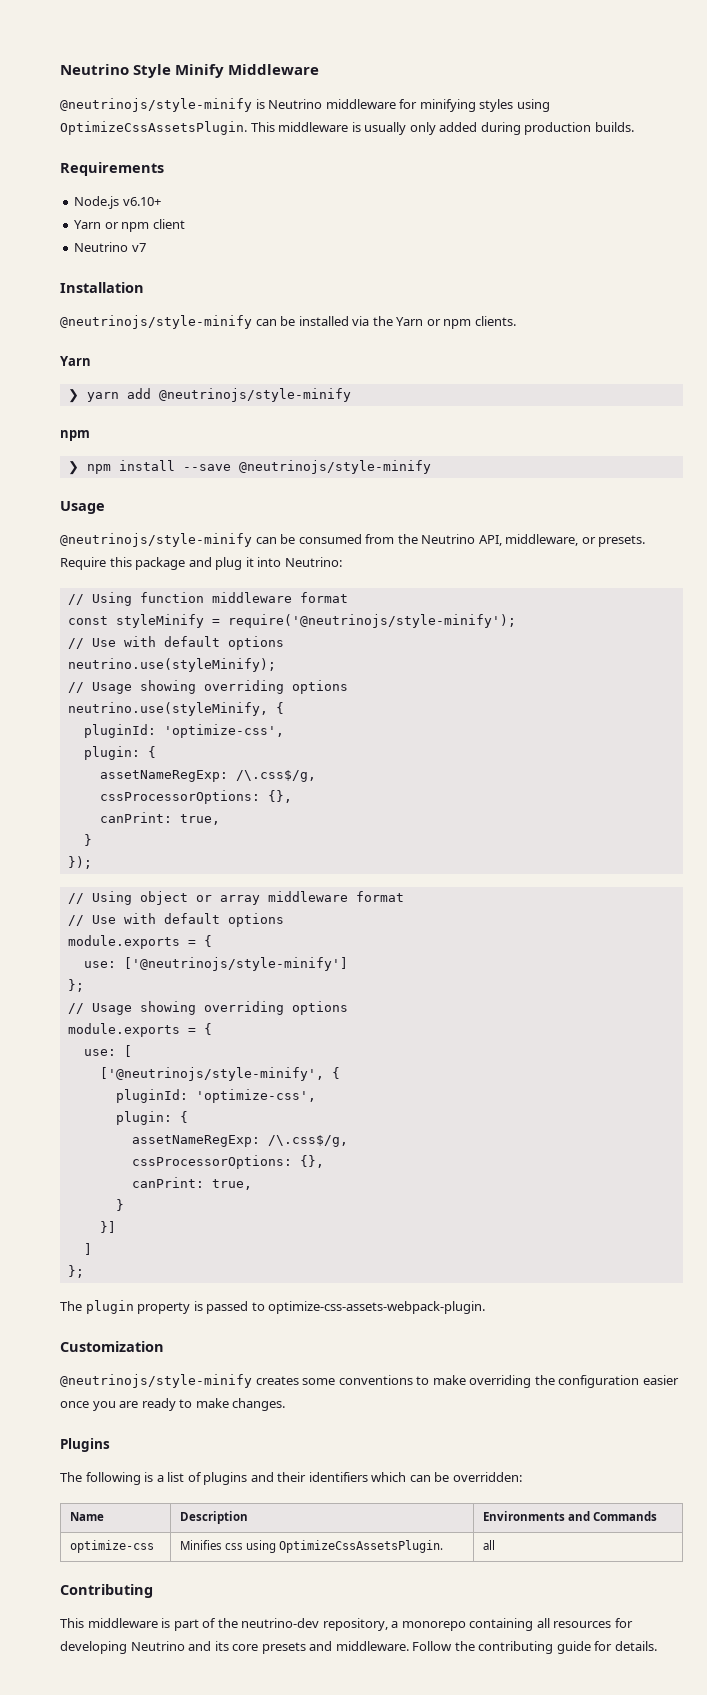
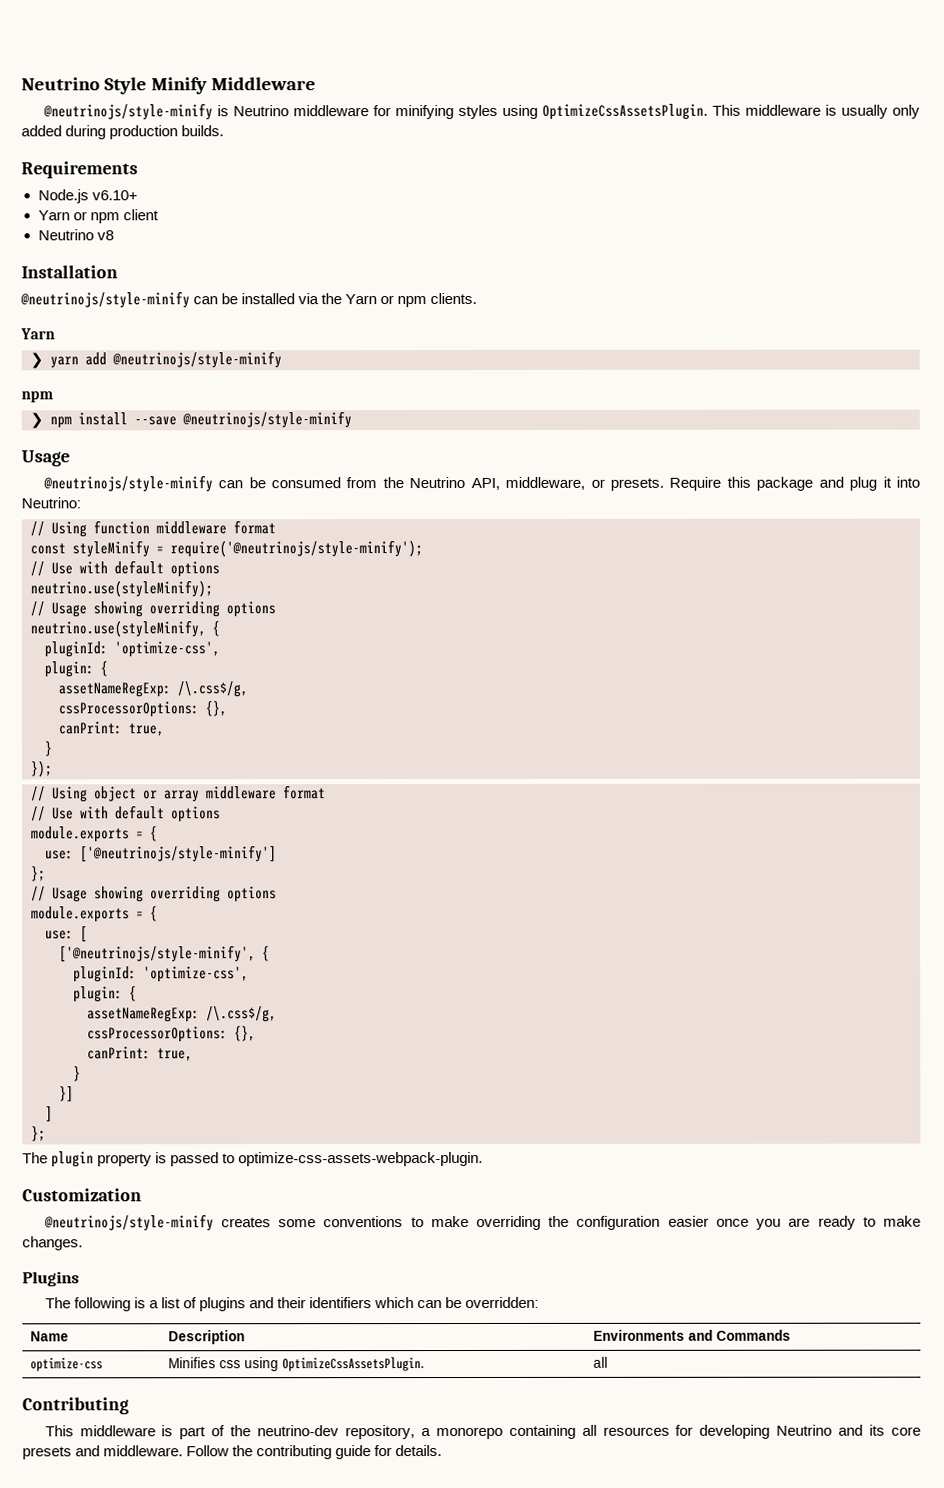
[131,243,146,252] v7 -> [96,230,114,241] v8

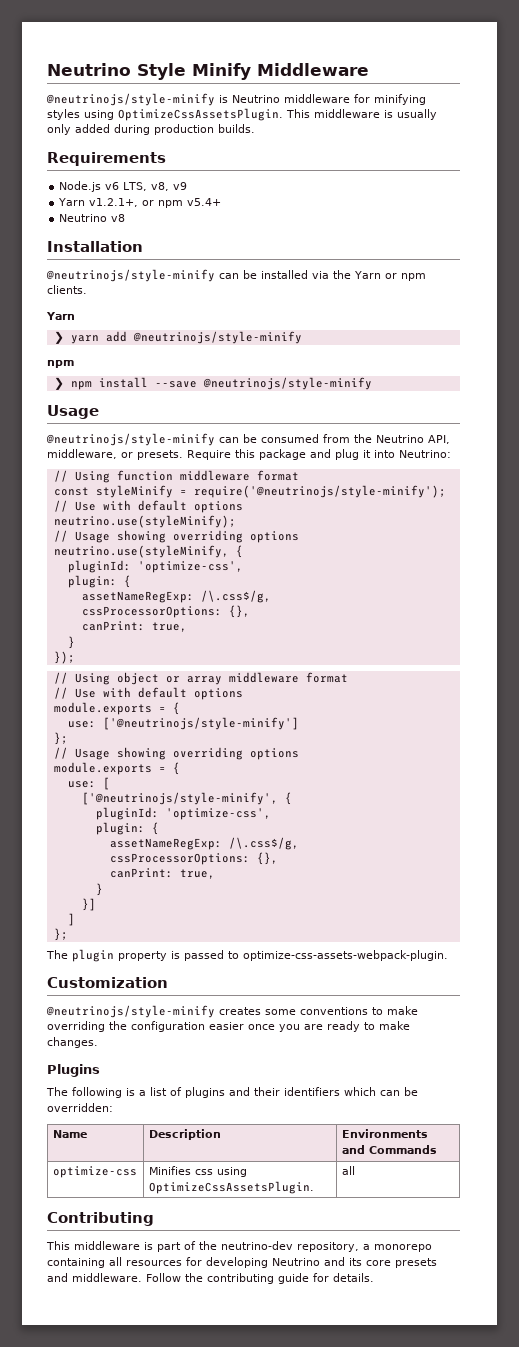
[91,190,138,201] [37,209,159,224] v6.10+ // Yarn or npm client -> [105,182,188,191] [58,198,222,208] v6 LTS, v8, v9 // Yarn v1.2.1+, or npm v5.4+

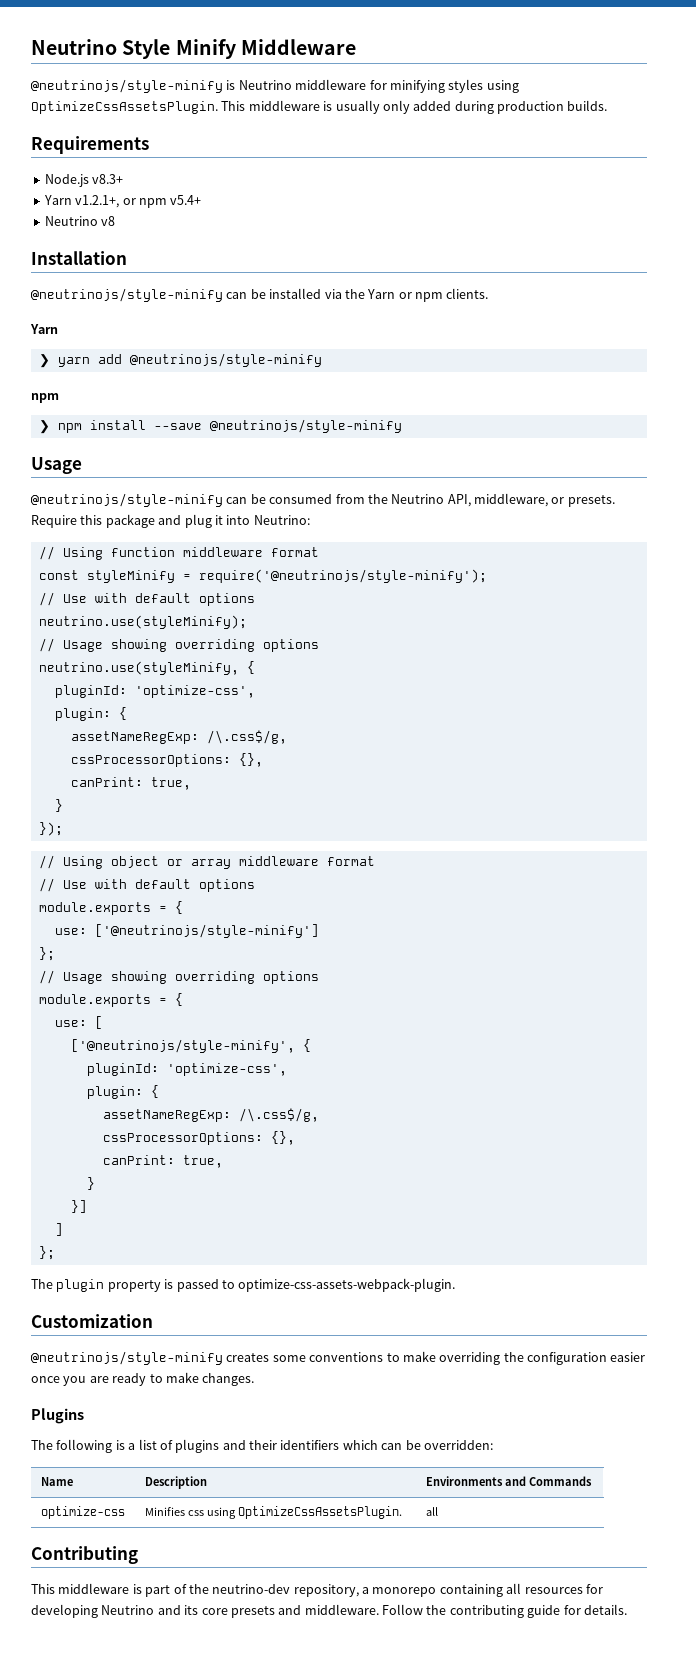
[105,182,188,191] v6 LTS, v8, v9 -> [92,174,124,184] v8.3+

